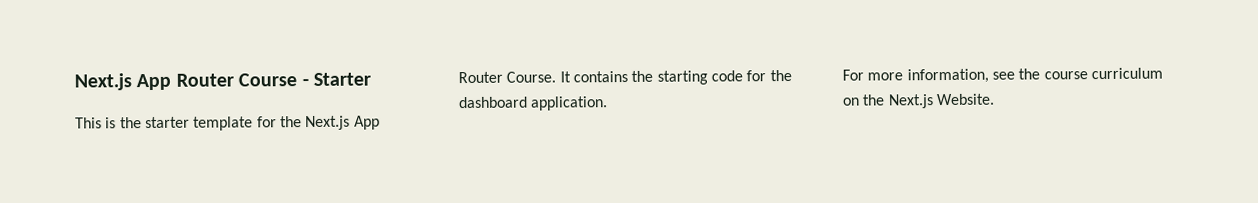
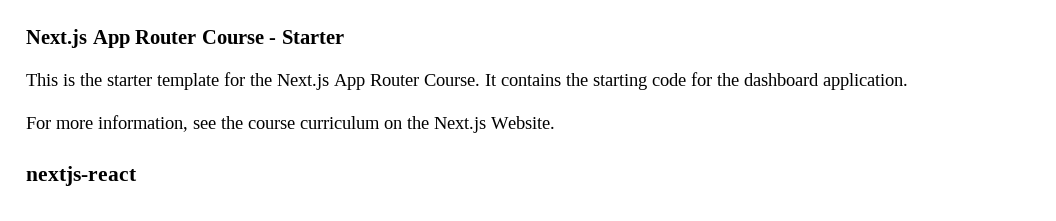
(995, 99) none -> [26,166,137,186] // nextjs-react

